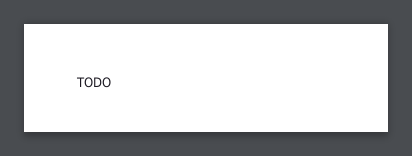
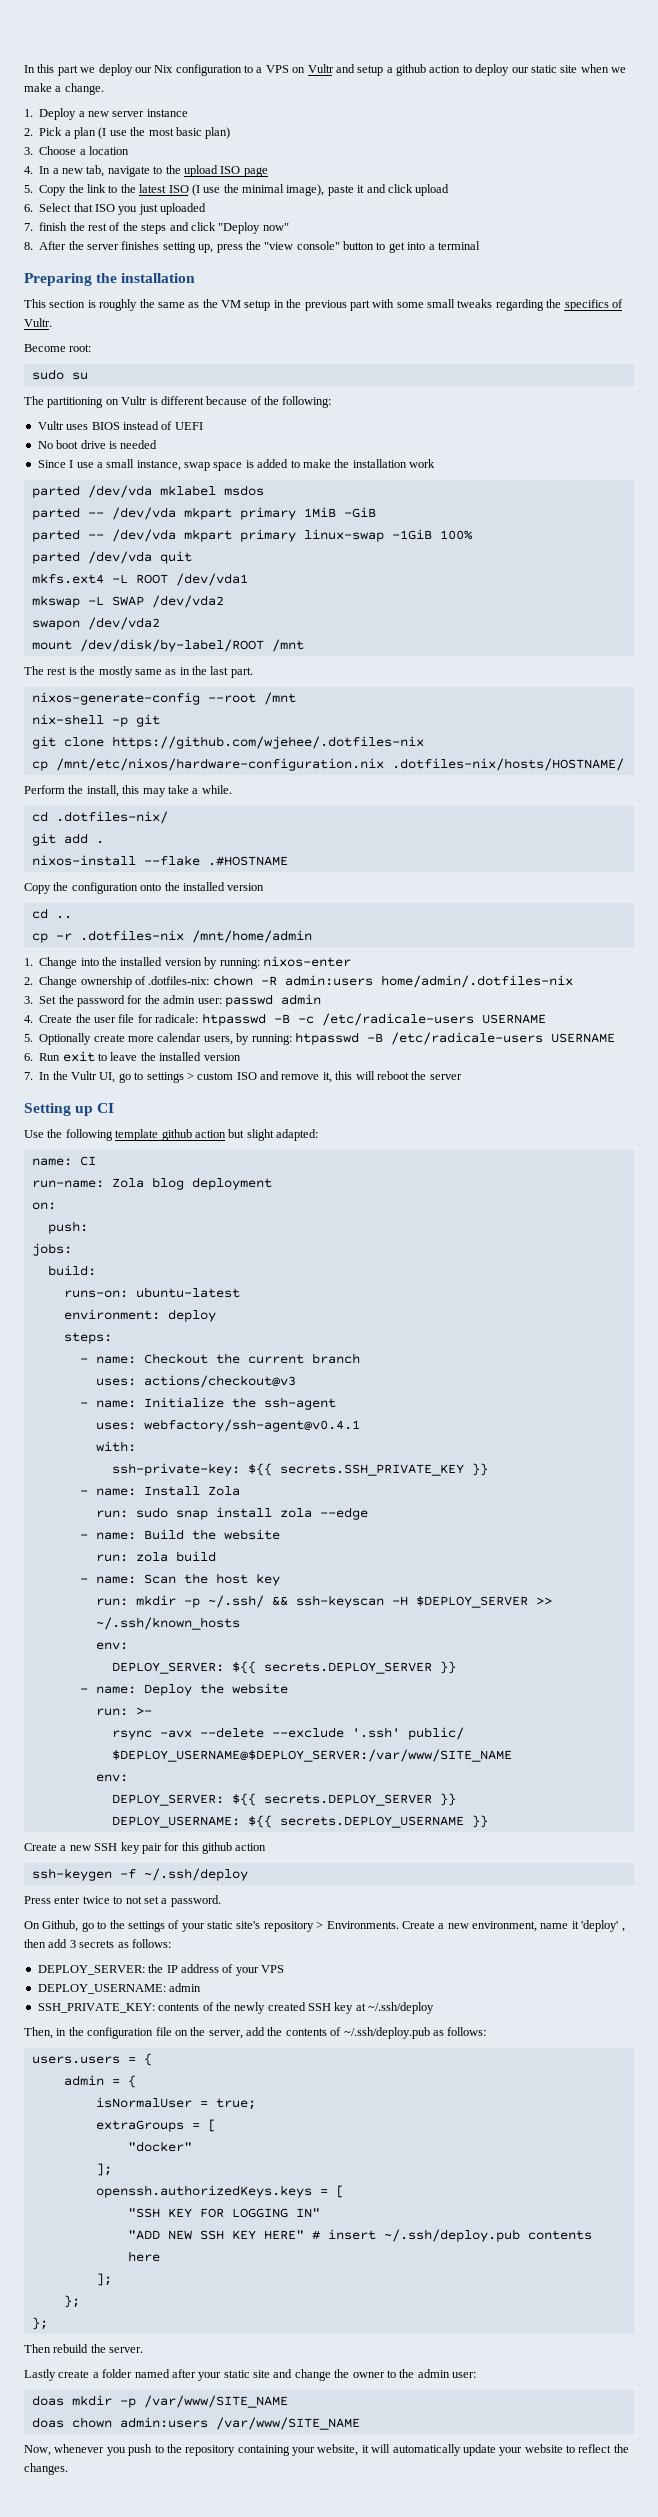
[76,77,111,88] TODO -> [24,64,626,76] [24,83,104,95] [24,108,188,120] [24,127,231,139] [24,146,129,155] [24,165,268,177] [24,184,450,196] [24,203,207,215] [24,222,289,234] [24,241,480,253] [24,273,196,286] [24,299,623,311] [24,318,52,327] [24,344,92,352] [31,369,88,380] [24,396,332,408] [37,421,203,430] [37,440,158,449] [37,459,435,471] [31,485,264,498] [31,507,376,520] [31,529,473,542] [31,551,192,564] [31,573,248,586] [31,595,224,608] [31,617,160,630] [31,639,304,652] [24,666,253,678] [31,692,296,705] [31,714,160,727] [31,736,424,749] [31,758,624,771] [24,785,232,797] [31,811,168,824] [31,833,104,846] [31,855,288,866] [24,882,265,894] [31,908,72,919] [31,930,312,943] [24,956,351,969] [24,975,573,988] [24,994,321,1007] [24,1013,546,1026] [24,1032,615,1045] [24,1051,241,1062] [24,1071,462,1083] [24,1103,115,1116] [24,1129,318,1141] [31,1156,96,1166] [31,1177,272,1190] [31,1202,56,1210] [47,1221,88,1234] [31,1243,72,1256] [47,1265,96,1276] [63,1287,240,1298] [63,1309,216,1322] [63,1332,112,1344] [79,1353,360,1364] [95,1375,296,1388] [79,1397,336,1410] [95,1419,360,1432] [95,1441,136,1452] [111,1463,488,1476] [79,1486,240,1496] [95,1507,368,1520] [79,1529,280,1540] [95,1551,216,1562] [79,1573,280,1586] [95,1595,552,1608] [95,1617,240,1630] [95,1642,128,1650] [111,1661,456,1674] [79,1683,288,1696] [95,1707,152,1716] [111,1727,464,1740] [111,1749,512,1762] [95,1774,128,1782] [111,1793,456,1806] [111,1815,488,1828] [24,1842,267,1854] [31,1868,248,1881] [24,1895,221,1907] [24,1920,625,1932] [24,1939,171,1948] [37,1964,284,1976] [37,1983,202,1994] [37,2002,435,2014] [24,2027,487,2039] [31,2053,152,2066] [63,2075,136,2088] [95,2097,256,2110] [95,2119,216,2132] [127,2141,192,2152] [95,2163,112,2176] [95,2185,344,2198] [127,2208,320,2218] [127,2229,592,2242] [127,2251,160,2262] [95,2273,112,2286] [63,2295,80,2308] [31,2317,48,2330] [24,2344,144,2353] [24,2369,476,2381] [31,2395,288,2408] [31,2417,360,2430] [24,2444,629,2456] [24,2463,68,2475] In this part we deploy our Nix configuration to a VPS on Vultr and setup a github action to deploy our static site when we make a change. // 1. Deploy a new server instance // 2. Pick a plan (I use the most basic plan) // 3. Choose a location // 4. In a new tab, navigate to the upload ISO page // 5. Copy the link to the latest ISO (I use the minimal image), paste it and click upload // 6. Select that ISO you just uploaded // 7. finish the rest of the steps and click "Deploy now" // 8. After the server finishes setting up, press the "view console" button to get into a terminal // Preparing the installation // This section is roughly the same as the VM setup in the previous part with some small tweaks regarding the specifics of Vultr. // Become root: // sudo su // The partitioning on Vultr is different because of the following: // Vultr uses BIOS instead of UEFI // No boot drive is needed // Since I use a small instance, swap space is added to make the installation work // parted /dev/vda mklabel msdos // parted -- /dev/vda mkpart primary 1MiB -GiB // parted -- /dev/vda mkpart primary linux-swap -1GiB 100% // parted /dev/vda quit // mkfs.ext4 -L ROOT /dev/vda1 // mkswap -L SWAP /dev/vda2 // swapon /dev/vda2 // mount /dev/disk/by-label/ROOT /mnt // The rest is the mostly same as in the last part. // nixos-generate-config --root /mnt // nix-shell -p git // git clone https://github.com/wjehee/.dotfiles-nix // cp /mnt/etc/nixos/hardware-configuration.nix .dotfiles-nix/hosts/HOSTNAME/ // Perform the install, this may take a while. // cd .dotfiles-nix/ // git add . // nixos-install --flake .#HOSTNAME // Copy the configuration onto the installed version // cd .. // cp -r .dotfiles-nix /mnt/home/admin // 1. Change into the installed version by running: nixos-enter // 2. Change ownership of .dotfiles-nix: chown -R admin:users home/admin/.dotfiles-nix // 3. Set the password for the admin user: passwd admin // 4. Create the user file for radicale: htpasswd -B -c /etc/radicale-users USERNAME // 5. Optionally create more calendar users, by running: htpasswd -B /etc/radicale-users USERNAME // 6. Run exit to leave the installed version // 7. In the Vultr UI, go to settings > custom ISO and remove it, this will reboot the server // Setting up CI // Use the following template github action but slight adapted: // name: CI // run-name: Zola blog deployment // on: // push: // jobs: // build: // runs-on: ubuntu-latest // environment: deploy // steps: // - name: Checkout the current branch // uses: actions/checkout@v3 // - name: Initialize the ssh-agent // uses: webfactory/ssh-agent@v0.4.1 // with: // ssh-private-key: ${{ secrets.SSH_PRIVATE_KEY }} // - name: Install Zola // run: sudo snap install zola --edge // - name: Build the website // run: zola build // - name: Scan the host key // run: mkdir -p ~/.ssh/ && ssh-keyscan -H $DEPLOY_SERVER >> ~/.ssh/known_hosts // env: // DEPLOY_SERVER: ${{ secrets.DEPLOY_SERVER }} // - name: Deploy the website // run: >- // rsync -avx --delete --exclude '.ssh' public/ $DEPLOY_USERNAME@$DEPLOY_SERVER:/var/www/SITE_NAME // env: // DEPLOY_SERVER: ${{ secrets.DEPLOY_SERVER }} // DEPLOY_USERNAME: ${{ secrets.DEPLOY_USERNAME }} // Create a new SSH key pair for this github action // ssh-keygen -f ~/.ssh/deploy // Press enter twice to not set a password. // On Github, go to the settings of your static site's repository > Environments. Create a new environment, name it 'deploy' , then add 3 secrets as follows: // DEPLOY_SERVER: the IP address of your VPS // DEPLOY_USERNAME: admin // SSH_PRIVATE_KEY: contents of the newly created SSH key at ~/.ssh/deploy // Then, in the configuration file on the server, add the contents of ~/.ssh/deploy.pub as follows: // users.users = { // admin = { // isNormalUser = true; // extraGroups = [ // "docker" // ]; // openssh.authorizedKeys.keys = [ // "SSH KEY FOR LOGGING IN" // "ADD NEW SSH KEY HERE" # insert ~/.ssh/deploy.pub contents here // ]; // }; // }; // Then rebuild the server. // Lastly create a folder named after your static site and change the owner to the admin user: // doas mkdir -p /var/www/SITE_NAME // doas chown admin:users /var/www/SITE_NAME // Now, whenever you push to the repository containing your website, it will automatically update your website to reflect the changes.

